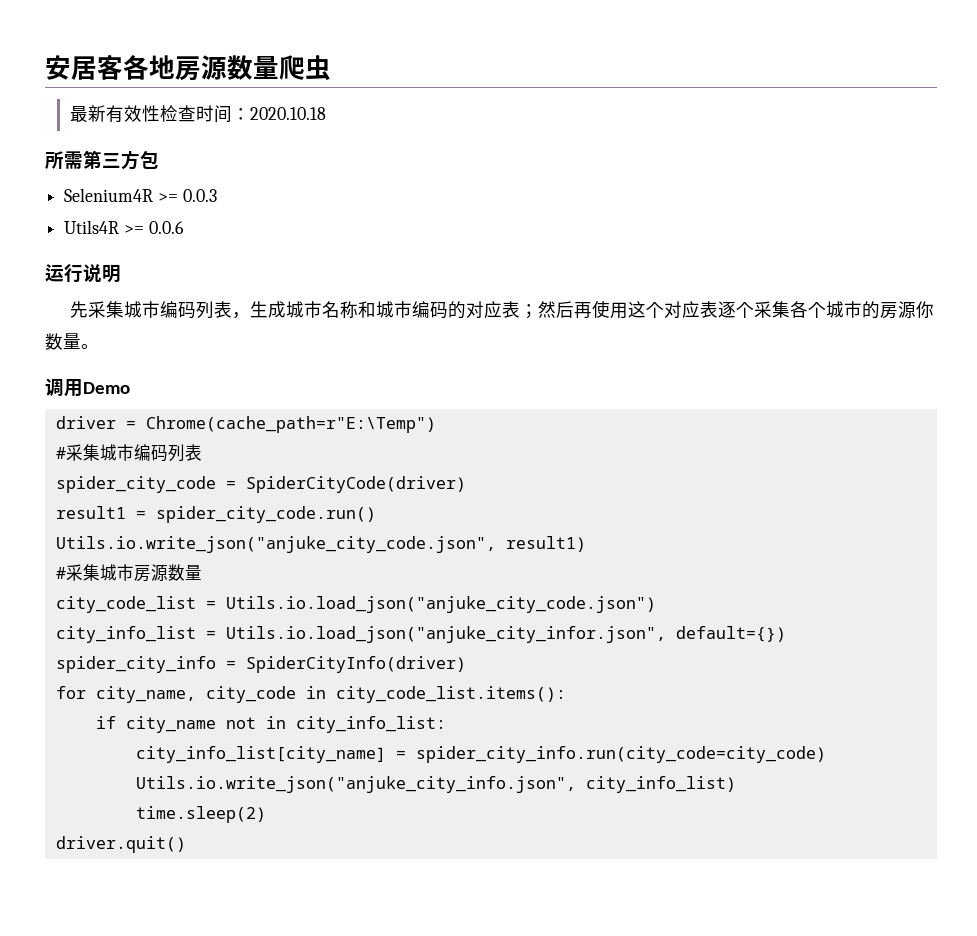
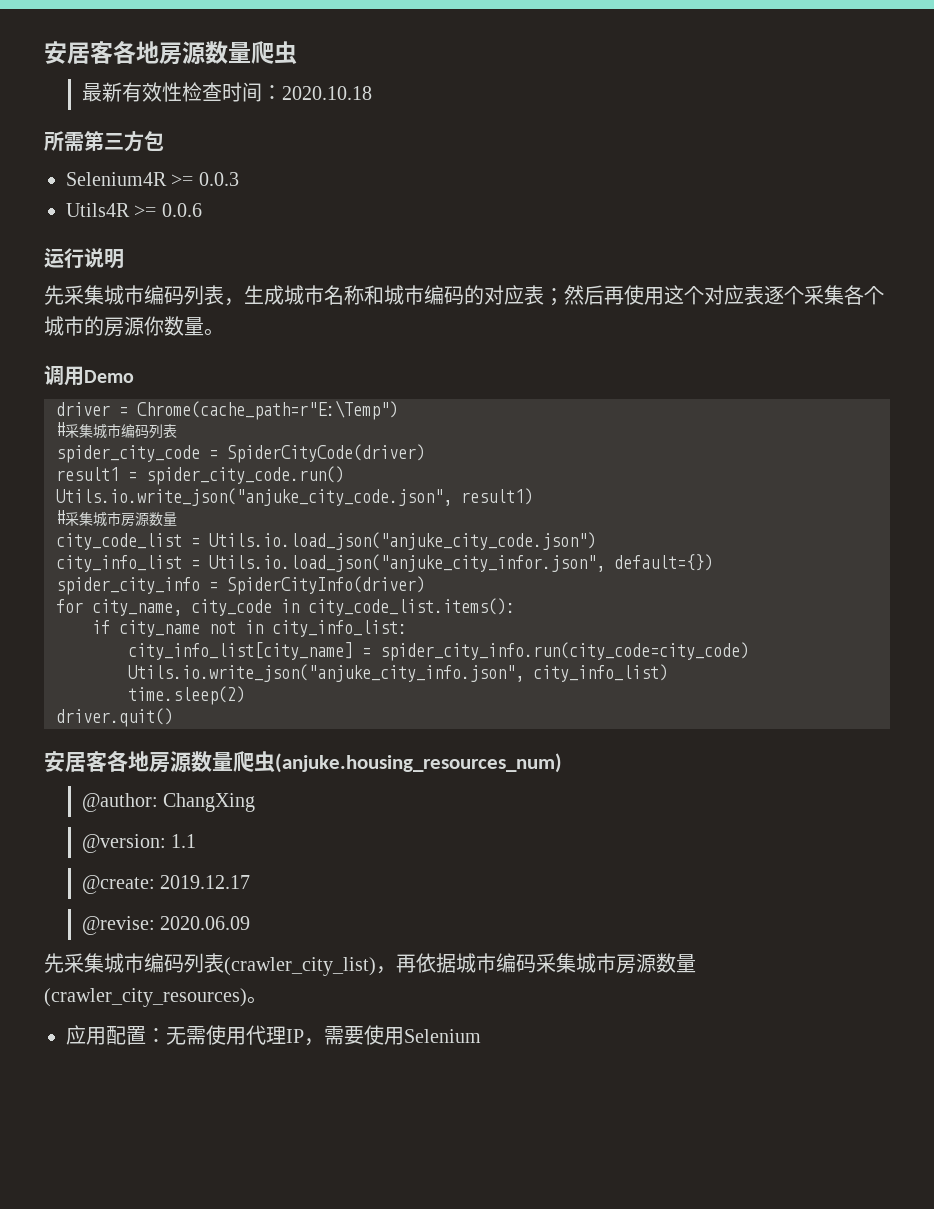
(186, 844) none -> [44,750,562,773] [81,793,256,812] [81,834,197,853] [81,875,251,894] [81,916,251,935] [44,953,696,976] [44,988,267,1007] [66,1025,481,1046] // 安居客各地房源数量爬虫(anjuke.housing_resources_num) // @author: ChangXing // @version: 1.1 // @create: 2019.12.17 // @revise: 2020.06.09 // 先采集城市编码列表(crawler_city_list)，再依据城市编码采集城市房源数量(crawler_city_resources)。 // 应用配置：无需使用代理IP，需要使用Selenium

